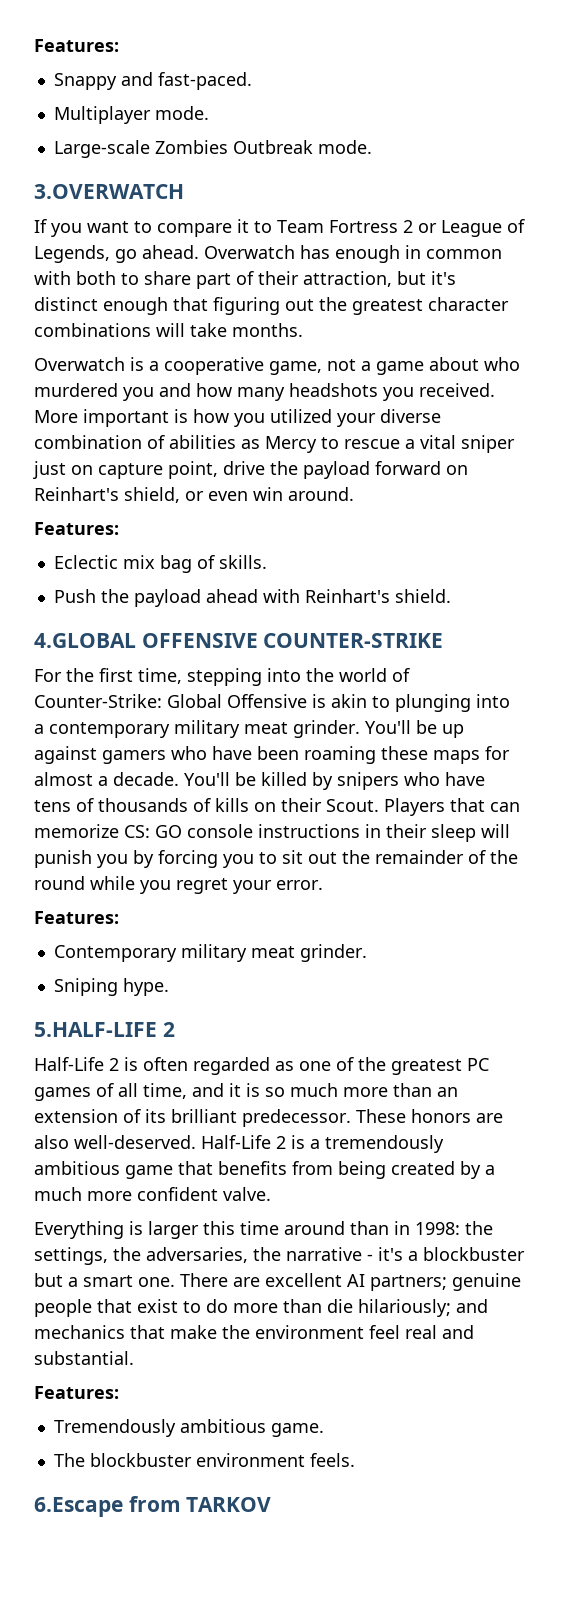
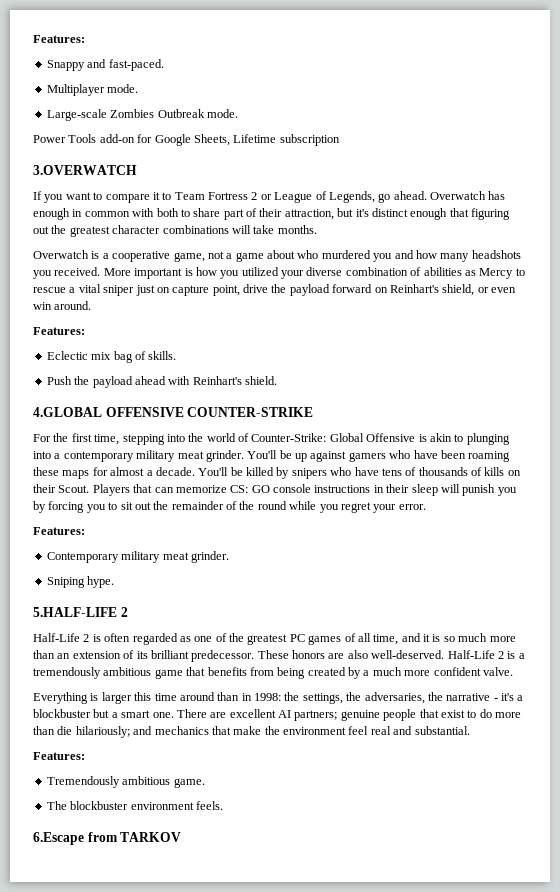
(372, 147) none -> [33,134,340,146] // Power Tools add-on for Google Sheets, Lifetime subscription

